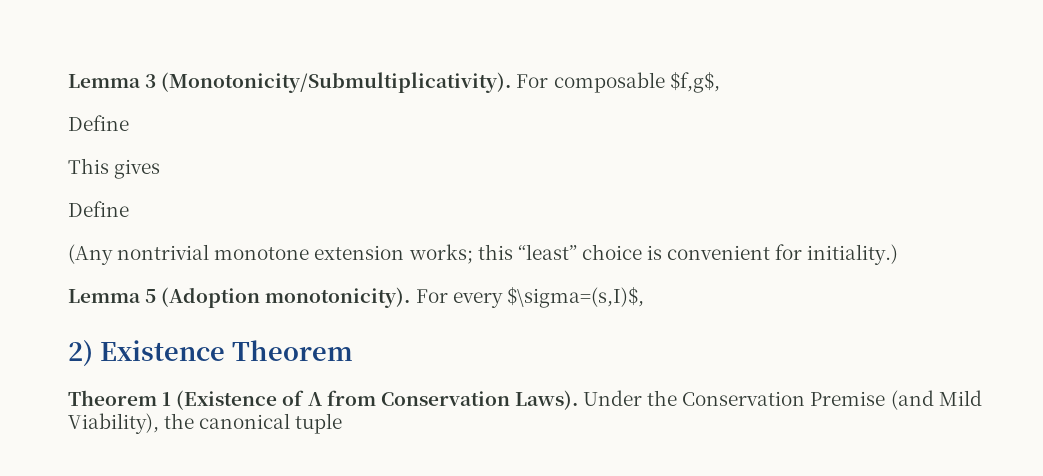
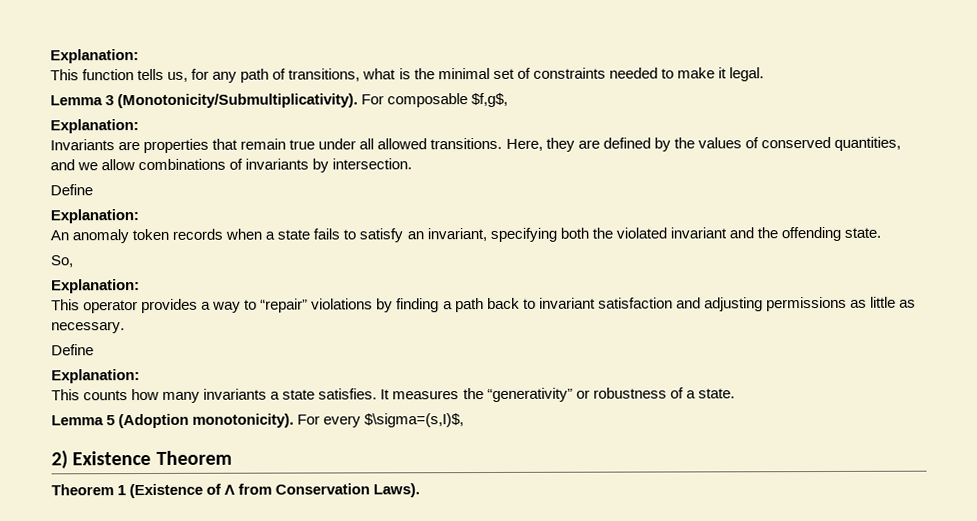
(68, 81) none -> [50,49,139,64] [50,67,764,83] Explanation: // This function tells us, for any path of transitions, what is the minimal set of constraints needed to make it legal. //
[68,115,129,131] [68,158,161,179] [68,201,129,217] [68,244,899,265] Define // This gives // Define // (Any nontrivial monotone extension works; this “least” choice is convenient for initiality.) -> [50,119,139,134] [50,136,901,154] [50,158,413,173] [50,184,93,196] [50,209,139,224] [50,226,881,244] [50,255,74,268] [51,279,140,294] [51,296,917,314] [51,321,125,334] [51,344,94,356] [51,369,140,384] [51,387,735,403] Explanation: // Invariants are properties that remain true under all allowed transitions. Here, they are defined by the values of conserved quantities, and we allow combinations of invariants by intersection. // Define // Explanation: // An anomaly token records when a state fails to satisfy an invariant, specifying both the violated invariant and the offending state. // So, // Explanation: // This operator provides a way to “repair” violations by finding a path back to invariant satisfaction and adjusting permissions as little as necessary. // Define // Explanation: // This counts how many invariants a state satisfies. It measures the “generativity” or robustness of a state.
[583,390,982,410] [68,413,343,434] Under the Conservation Premise (and Mild Viability), the canonical tuple -> (421, 490) none

